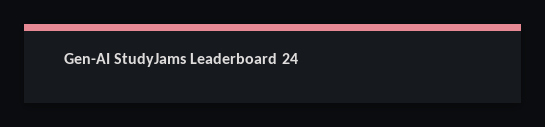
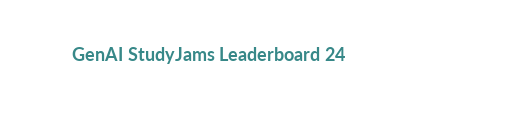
[64,53,110,64] Gen-AI -> [72,47,123,61] GenAI

